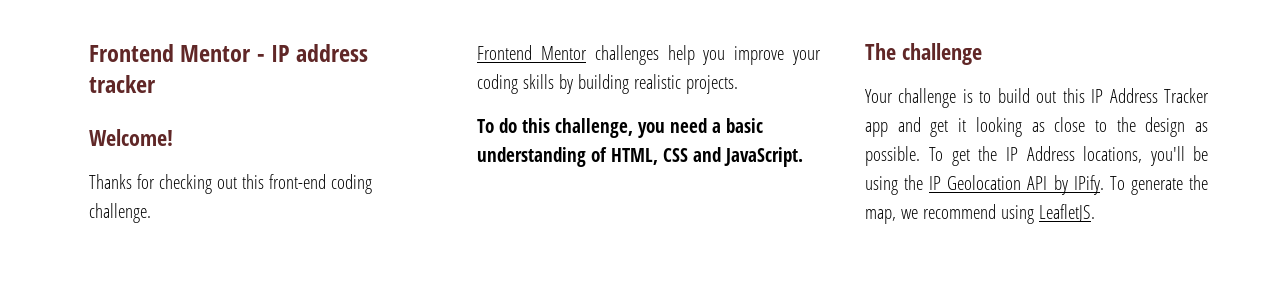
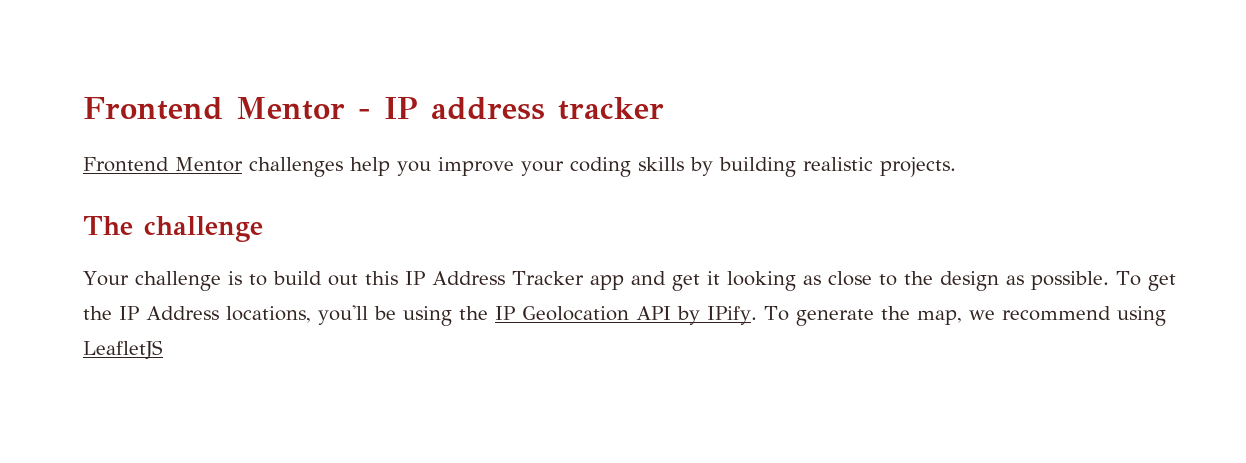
[89,129,173,146] [89,174,372,194] [89,203,151,223] // Welcome! // Thanks for checking out this front-end coding challenge. -> (664, 108) none
[477,118,763,138] [477,147,803,167] // To do this challenge, you need a basic understanding of HTML, CSS and JavaScript. -> (956, 167) none
[1038,204,1095,222] LeafletJS. -> [83,340,163,360] LeafletJS

